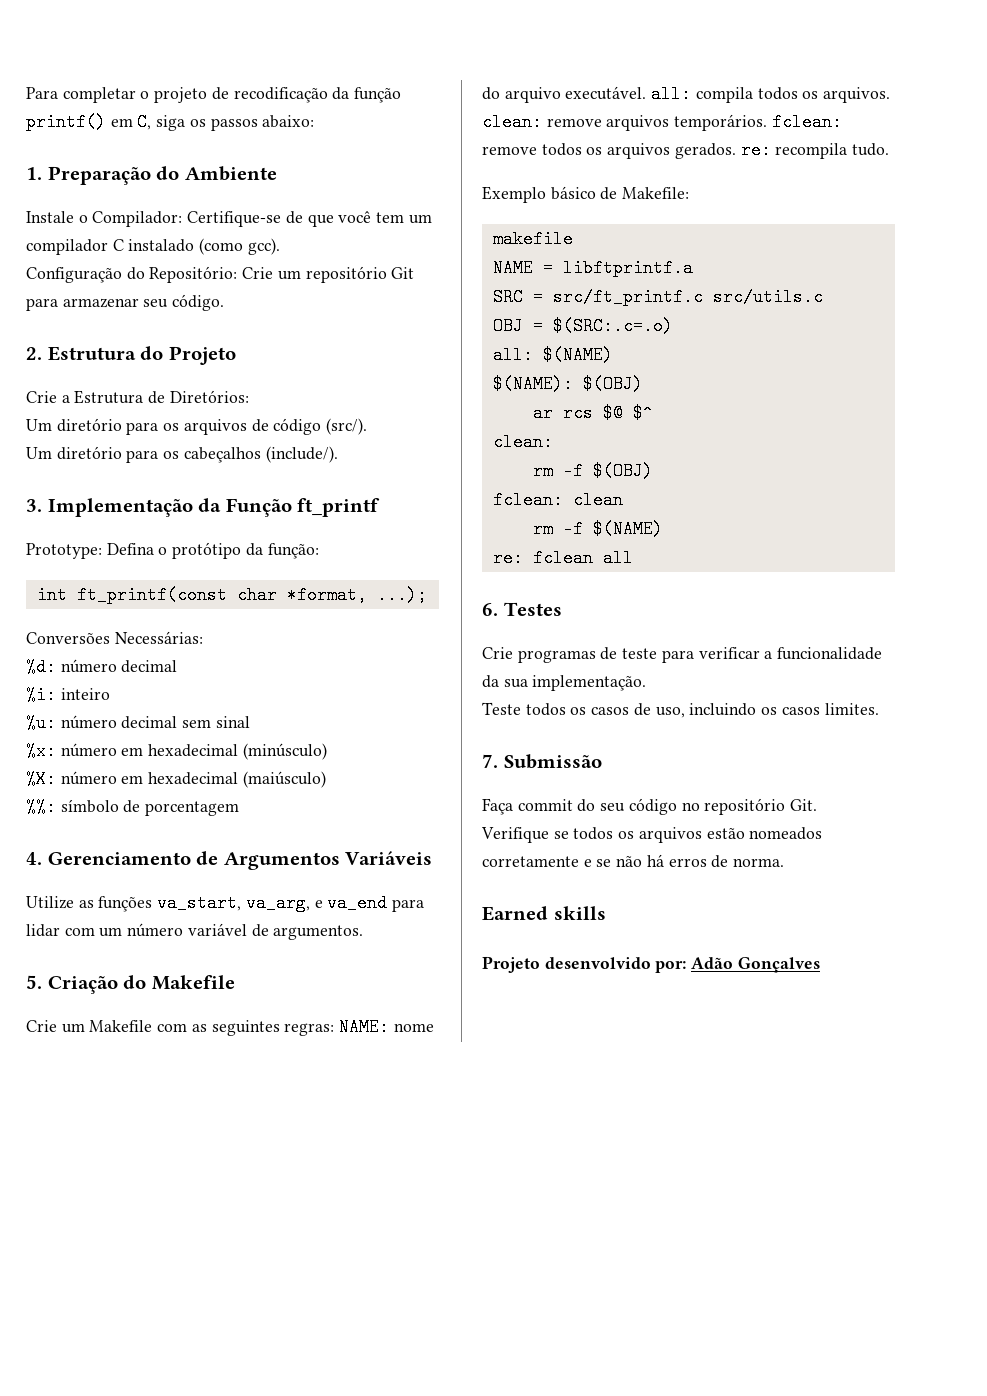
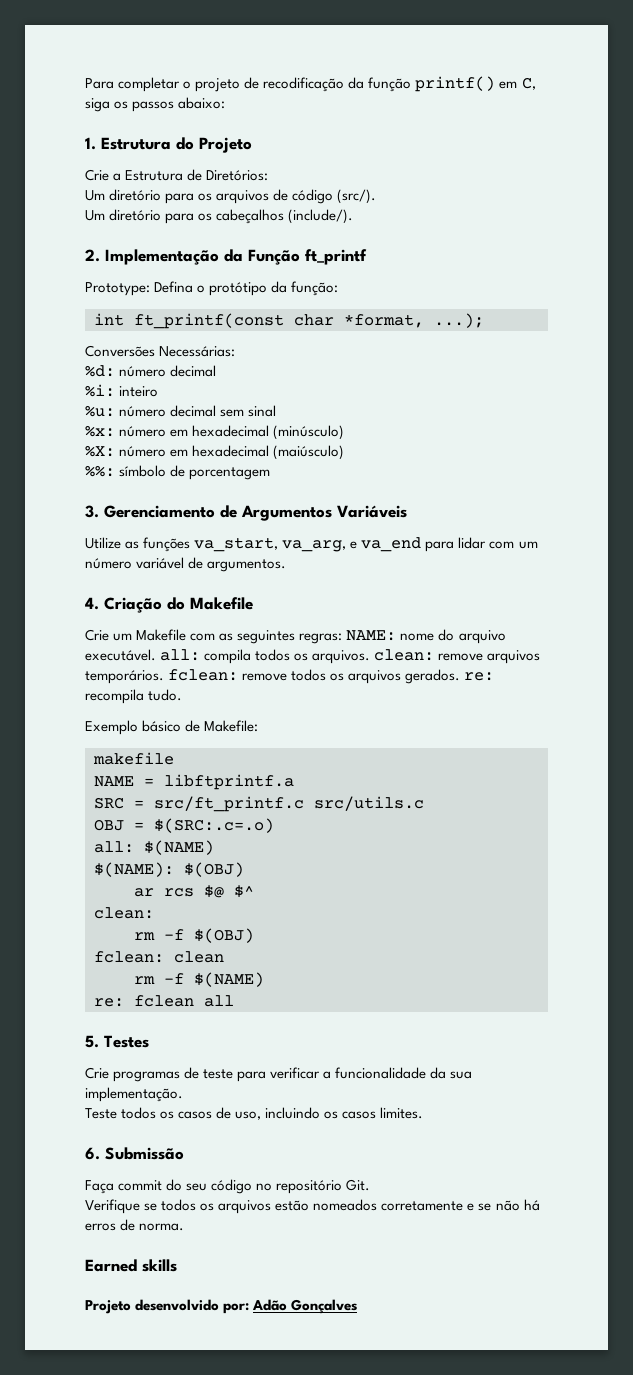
[47,166,277,185] [26,211,432,227] [26,238,280,255] [26,266,415,283] [26,294,225,311] [26,347,42,360] Preparação do Ambiente // Instale o Compilador: Certifique-se de que você tem um compilador C instalado (como gcc). // Configuração do Repositório: Crie um repositório Git para armazenar seu código. // 2. -> (96, 143) none
[26,499,42,512] 3. -> [85,249,100,262] 2.
[26,852,42,865] 4. -> [85,505,99,518] 3.
[26,975,42,989] 5. -> [85,597,99,610] 4.
[482,603,498,616] 6. -> [85,1035,99,1048] 5.
[482,754,498,768] 7. -> [85,1147,100,1160] 6.

